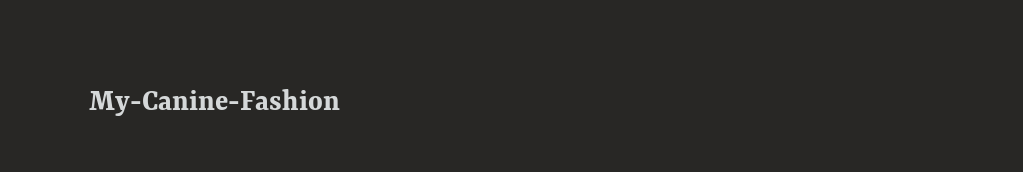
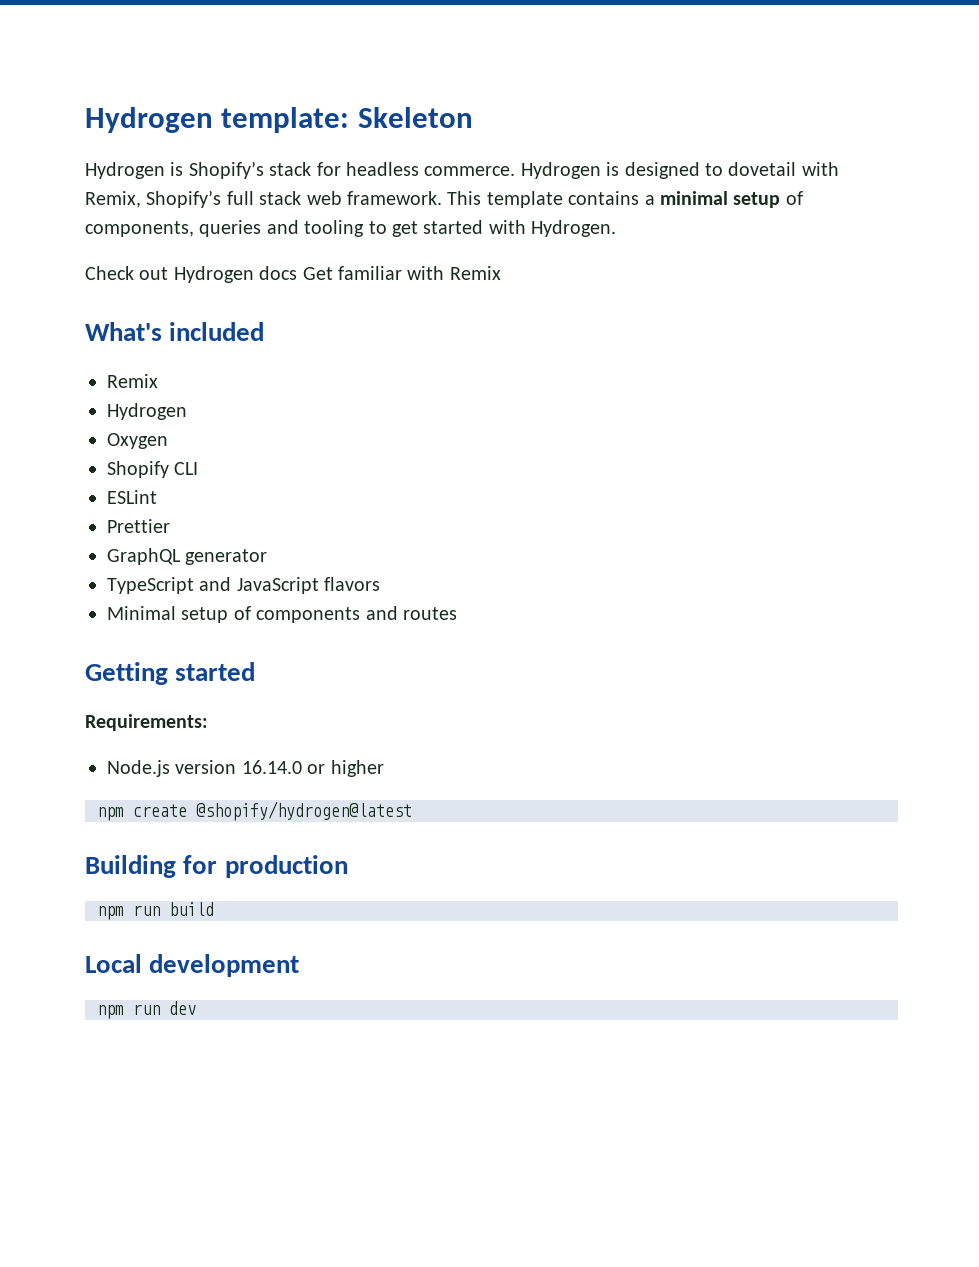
[89,89,340,116] My-Canine-Fashion -> [85,107,473,133] [85,161,839,179] [85,190,803,208] [85,220,617,237] [85,266,501,283] [85,322,265,341] [107,374,158,388] [107,403,187,420] [107,433,168,449] [107,461,199,478] [107,490,157,504] [107,519,170,533] [107,548,268,565] [107,577,381,594] [107,606,457,623] [85,662,256,685] [85,714,208,731] [107,760,384,777] [97,801,412,821] [85,855,348,878] [97,902,214,920] [85,954,300,977] [97,1001,196,1019] Hydrogen template: Skeleton // Hydrogen is Shopify’s stack for headless commerce. Hydrogen is designed to dovetail with Remix, Shopify’s full stack web framework. This template contains a minimal setup of components, queries and tooling to get started with Hydrogen. // Check out Hydrogen docs Get familiar with Remix // What's included // Remix // Hydrogen // Oxygen // Shopify CLI // ESLint // Prettier // GraphQL generator // TypeScript and JavaScript flavors // Minimal setup of components and routes // Getting started // Requirements: // Node.js version 16.14.0 or higher // npm create @shopify/hydrogen@latest // Building for production // npm run build // Local development // npm run dev

